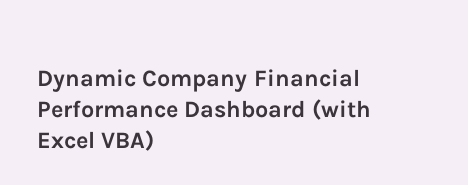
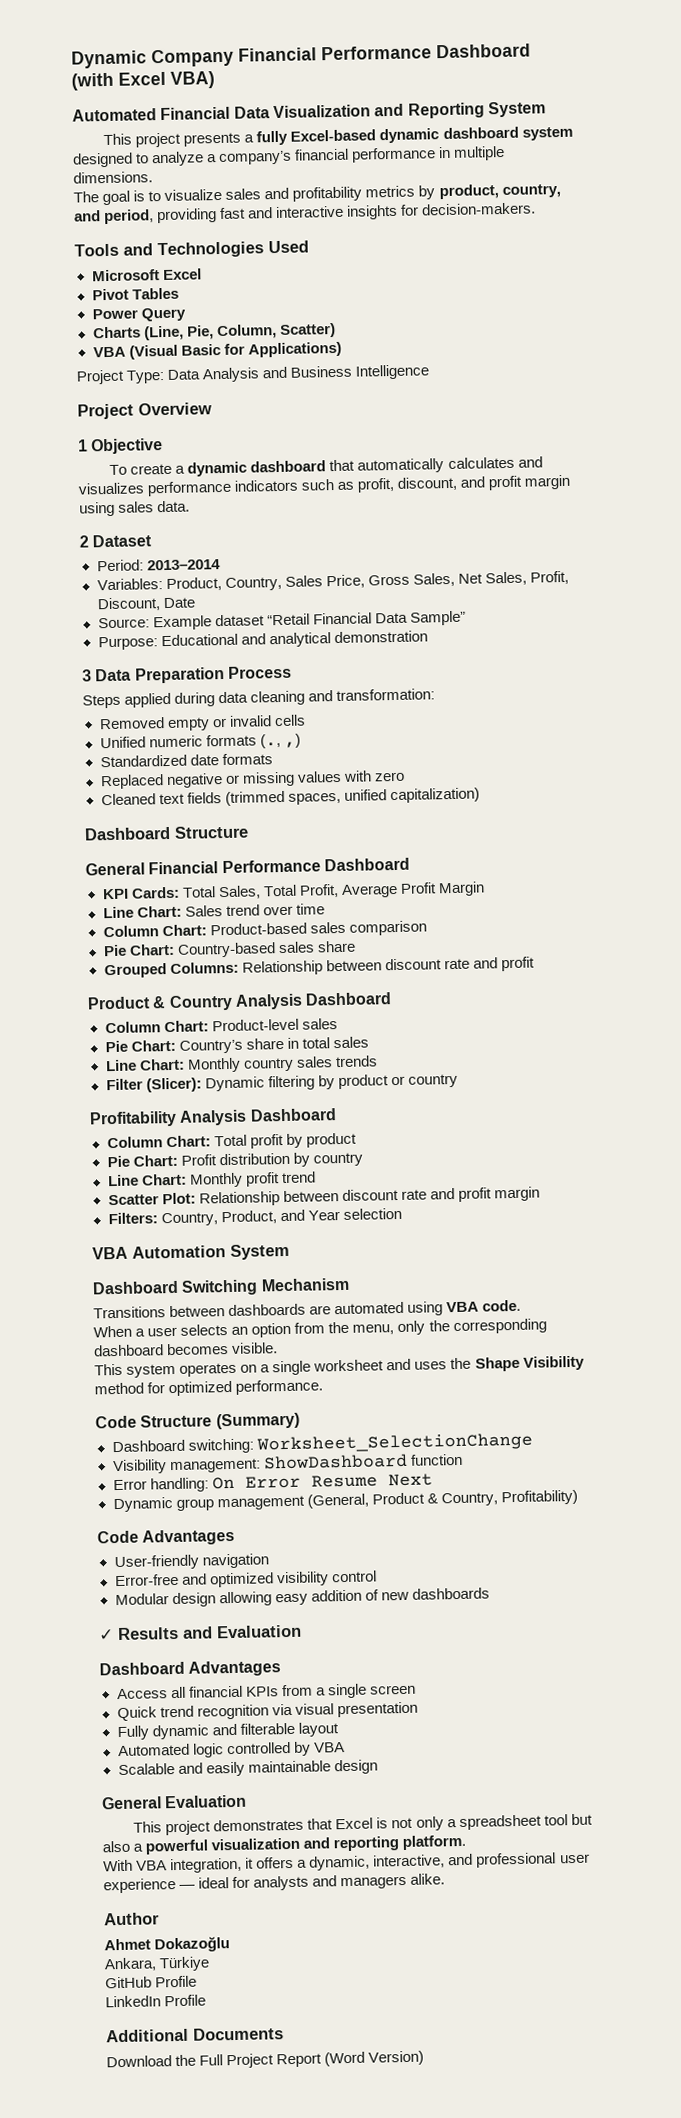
(155, 140) none -> [72,101,546,122] [103,126,573,148] [72,145,506,168] [73,171,153,184] [73,183,561,206] [74,202,537,225] [74,240,309,259] [91,268,202,282] [91,287,179,301] [91,307,186,322] [92,322,336,341] [92,341,342,360] [76,364,431,385] [77,402,212,420] [78,438,164,455] [109,456,543,477] [78,474,571,497] [79,500,191,517] [79,534,153,548] [96,559,221,572] [96,570,569,592] [96,597,196,612] [97,610,466,631] [97,630,428,651] [82,665,292,684] [82,688,436,709] [98,714,306,732] [99,733,301,749] [99,753,273,768] [99,770,405,790] [100,787,480,807] [84,825,249,841] [85,857,410,876] [101,881,485,900] [102,903,325,919] [102,920,427,938] [102,940,356,958] [103,956,535,979] [87,992,393,1012] [104,1018,338,1034] [104,1036,369,1054] [104,1055,378,1073] [105,1073,458,1093] [89,1108,337,1128] [106,1132,357,1149] [106,1152,363,1168] [107,1171,316,1188] [107,1186,540,1207] [107,1207,402,1227] [92,1243,290,1260] [92,1277,350,1296] [93,1299,522,1319] [93,1318,547,1338] [94,1342,279,1357] [94,1355,585,1378] [94,1379,324,1397] [95,1412,300,1430] [111,1432,533,1454] [112,1453,463,1475] [112,1473,433,1493] [112,1489,578,1513] [97,1528,236,1546] [113,1553,269,1571] [114,1570,377,1588] [114,1587,490,1608] [99,1624,302,1641] [99,1660,282,1677] [116,1683,416,1700] [116,1701,418,1722] [116,1722,339,1741] [117,1741,345,1758] [117,1759,378,1777] [101,1794,248,1810] [133,1813,593,1836] [102,1834,467,1855] [103,1852,590,1874] [103,1873,446,1894] [104,1912,160,1926] [104,1936,231,1953] [104,1956,211,1972] [105,1975,198,1989] [105,1994,207,2008] [106,2027,284,2043] [106,2050,425,2069] // Automated Financial Data Visualization and Reporting System // This project presents a fully Excel-based dynamic dashboard system designed to analyze a company’s financial performance in multiple dimensions. // The goal is to visualize sales and profitability metrics by product, country, and period, providing fast and interactive insights for decision-makers. // Tools and Technologies Used // Microsoft Excel // Pivot Tables // Power Query // Charts (Line, Pie, Column, Scatter) // VBA (Visual Basic for Applications) // Project Type: Data Analysis and Business Intelligence // Project Overview // 1 Objective // To create a dynamic dashboard that automatically calculates and visualizes performance indicators such as profit, discount, and profit margin using sales data. // 2 Dataset // Period: 2013–2014 // Variables: Product, Country, Sales Price, Gross Sales, Net Sales, Profit, Discount, Date // Source: Example dataset “Retail Financial Data Sample” // Purpose: Educational and analytical demonstration // 3 Data Preparation Process // Steps applied during data cleaning and transformation: // Removed empty or invalid cells // Unified numeric formats (., ,) // Standardized date formats // Replaced negative or missing values with zero // Cleaned text fields (trimmed spaces, unified capitalization) // Dashboard Structure // General Financial Performance Dashboard // KPI Cards: Total Sales, Total Profit, Average Profit Margin // Line Chart: Sales trend over time // Column Chart: Product-based sales comparison // Pie Chart: Country-based sales share // Grouped Columns: Relationship between discount rate and profit // Product & Country Analysis Dashboard // Column Chart: Product-level sales // Pie Chart: Country’s share in total sales // Line Chart: Monthly country sales trends // Filter (Slicer): Dynamic filtering by product or country // Profitability Analysis Dashboard // Column Chart: Total profit by product // Pie Chart: Profit distribution by country // Line Chart: Monthly profit trend // Scatter Plot: Relationship between discount rate and profit margin // Filters: Country, Product, and Year selection // VBA Automation System // Dashboard Switching Mechanism // Transitions between dashboards are automated using VBA code. // When a user selects an option from the menu, only the corresponding dashboard becomes visible. // This system operates on a single worksheet and uses the Shape Visibility method for optimized performance. // Code Structure (Summary) // Dashboard switching: Worksheet_SelectionChange // Visibility management: ShowDashboard function // Error handling: On Error Resume Next // Dynamic group management (General, Product & Country, Profitability) // Code Advantages // User-friendly navigation // Error-free and optimized visibility control // Modular design allowing easy addition of new dashboards // ✓ Results and Evaluation // Dashboard Advantages // Access all financial KPIs from a single screen // Quick trend recognition via visual presentation // Fully dynamic and filterable layout // Automated logic controlled by VBA // Scalable and easily maintainable design // General Evaluation // This project demonstrates that Excel is not only a spreadsheet tool but also a powerful visualization and reporting platform. // With VBA integration, it offers a dynamic, interactive, and professional user experience — ideal for analysts and managers alike. // Author // Ahmet Dokazoğlu // Ankara, Türkiye // GitHub Profile // LinkedIn Profile // Additional Documents // Download the Full Project Report (Word Version)

